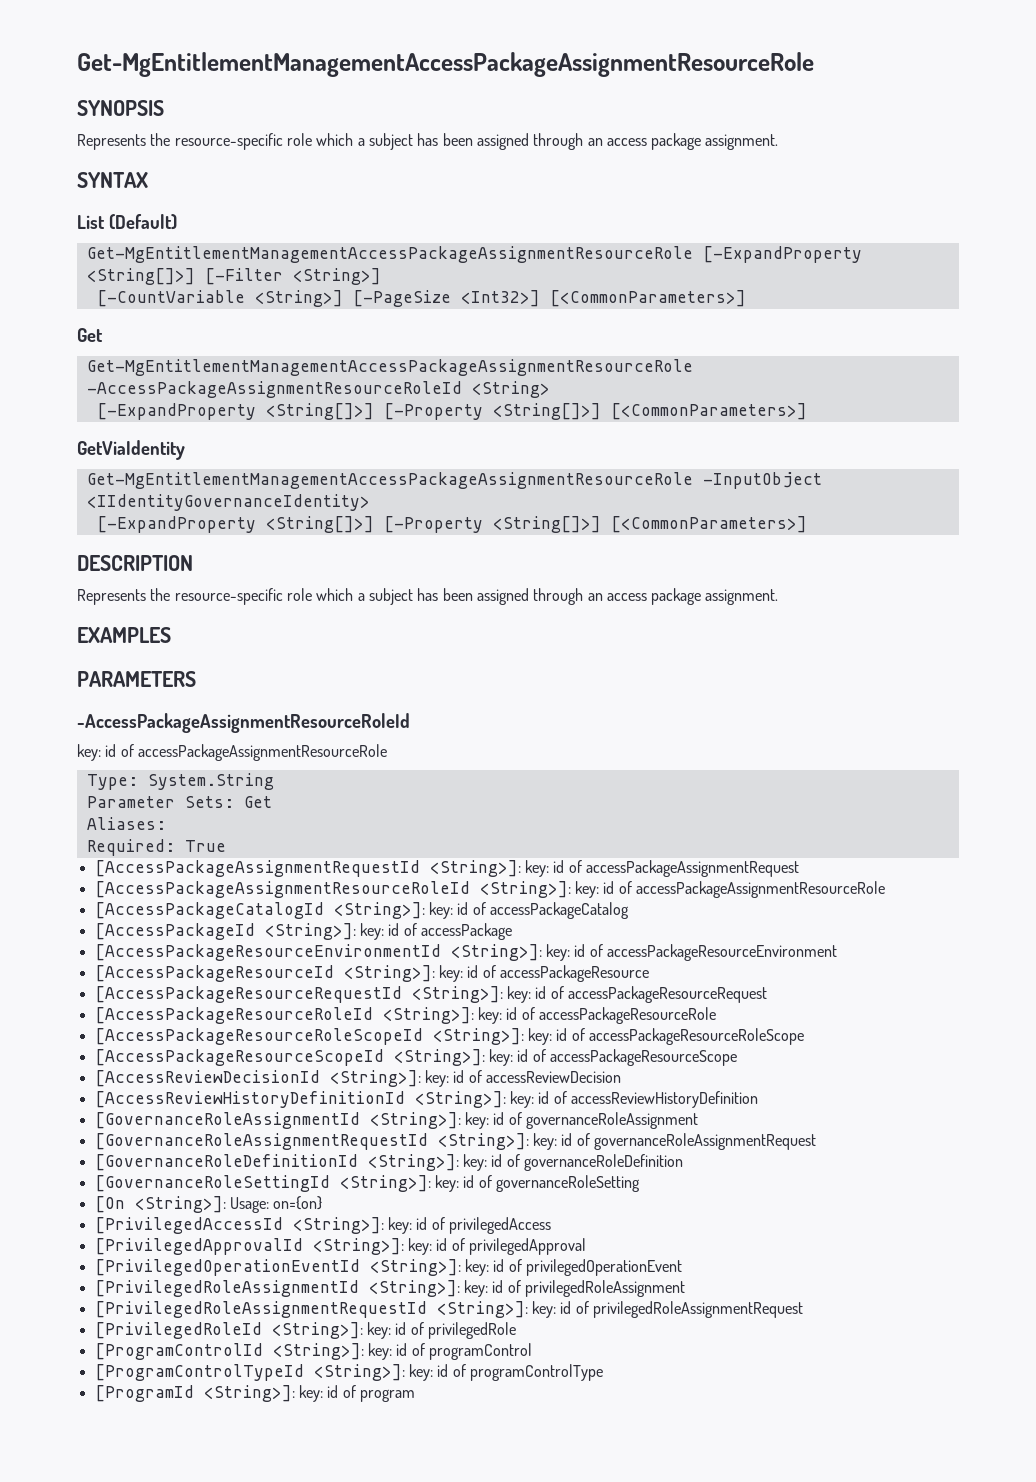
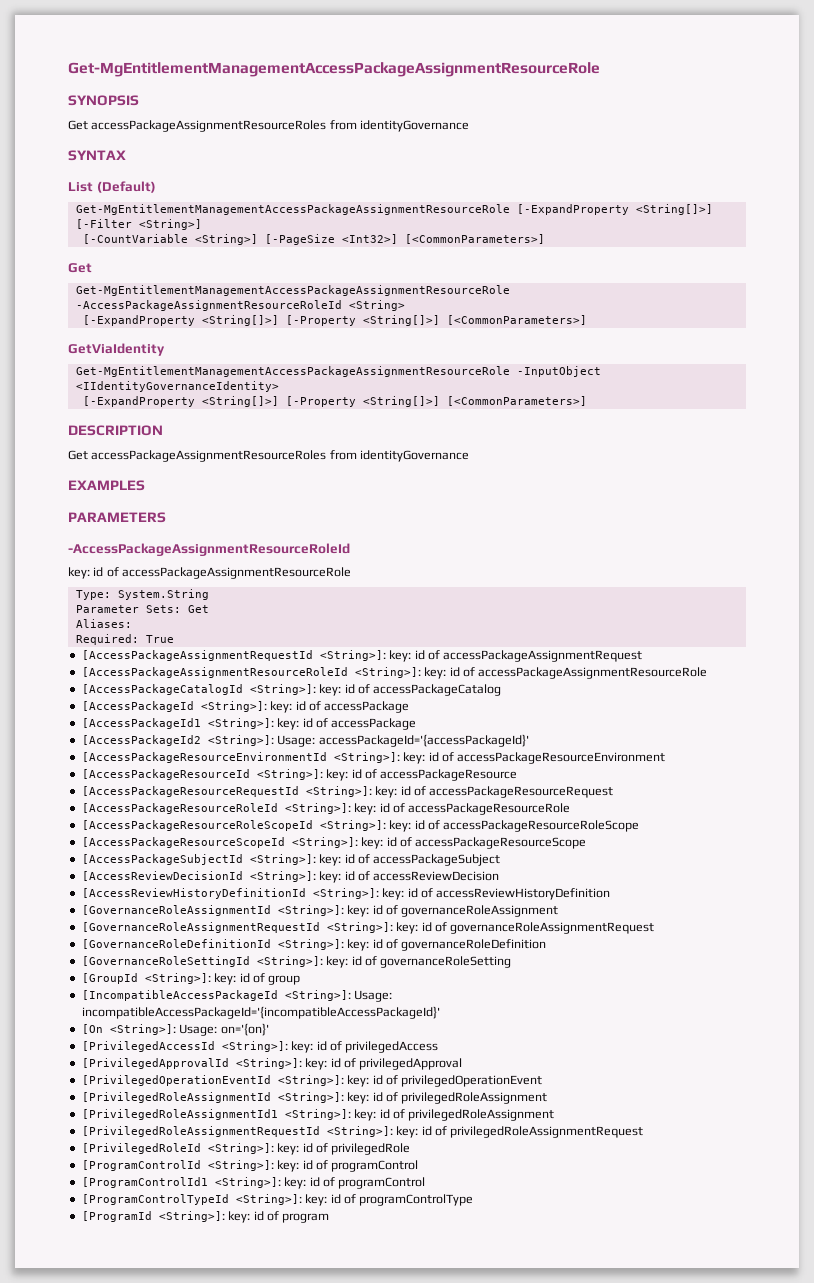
[77,133,779,150] Represents the resource-specific role which a subject has been assigned through an access package assignment. -> [68,120,470,132] Get accessPackageAssignmentResourceRoles from identityGovernance
[77,588,779,605] Represents the resource-specific role which a subject has been assigned through an access package assignment. -> [68,450,470,462] Get accessPackageAssignmentResourceRoles from identityGovernance
(512, 931) none -> [81,718,417,730] [81,734,529,747] // [AccessPackageId1 <String>]: key: id of accessPackage // [AccessPackageId2 <String>]: Usage: accessPackageId='{accessPackageId}'
(737, 1057) none -> [81,854,501,866] // [AccessPackageSubjectId <String>]: key: id of accessPackageSubject
(640, 1183) none -> [81,973,301,985] [81,990,393,1002] [81,1006,440,1019] // [GroupId <String>]: key: id of group // [IncompatibleAccessPackageId <String>]: Usage: incompatibleAccessPackageId='{incompatibleAccessPackageId}'
[273,1196,323,1210] on={on} -> [220,1023,269,1036] on='{on}'
(685, 1288) none -> [81,1109,555,1121] // [PrivilegedRoleAssignmentId1 <String>]: key: id of privilegedRoleAssignment
(532, 1351) none -> [81,1177,426,1189] // [ProgramControlId1 <String>]: key: id of programControl

